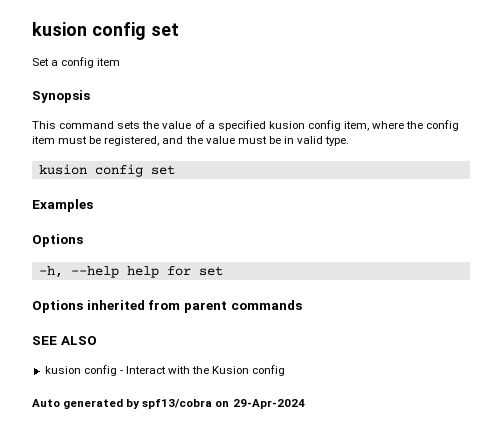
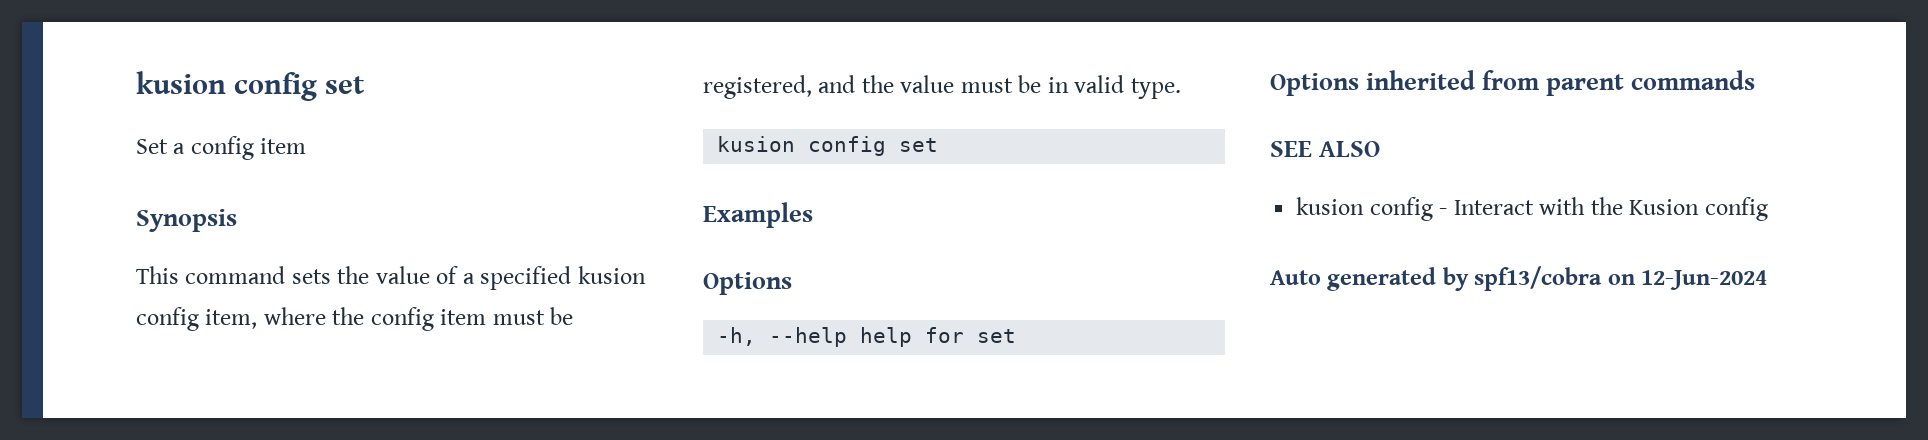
[232,399,305,409] 29-Apr-2024 -> [1641,270,1768,290] 12-Jun-2024

